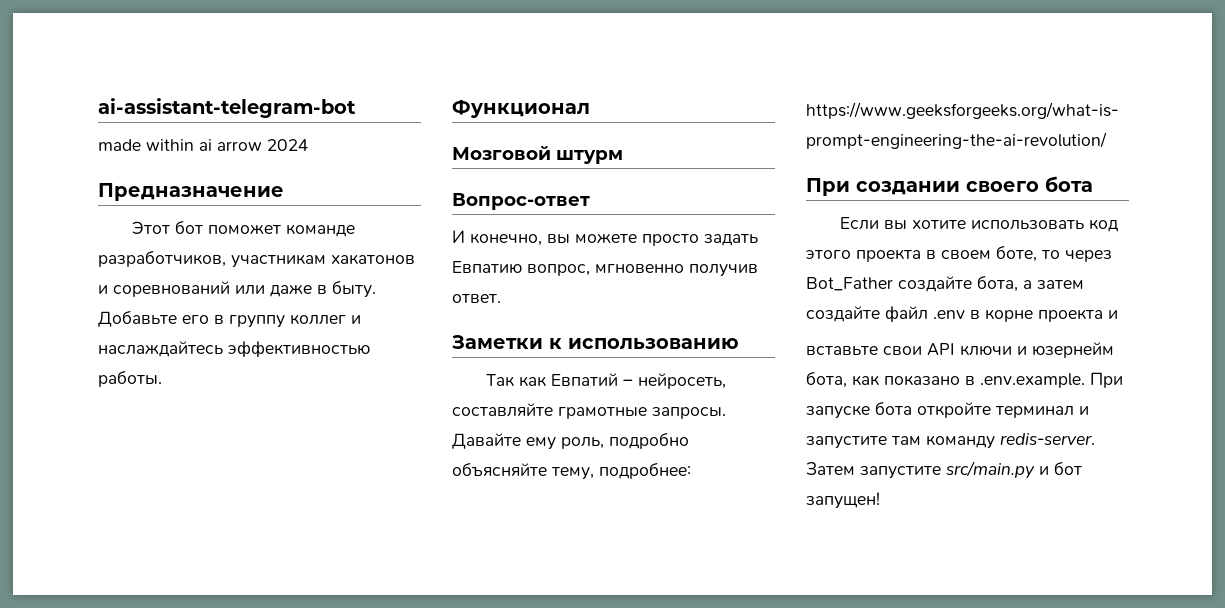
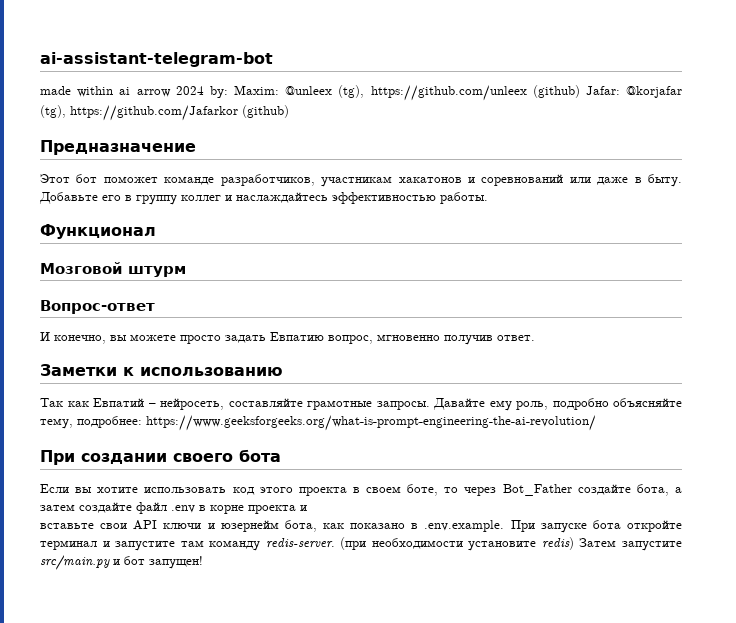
(308, 145) none -> [209,85,682,101] [40,105,289,121] by: Maxim: @unleex (tg), https://github.com/unleex (github) Jafar: @korjafar (tg), https://github.com/Jafarkor (github)
(1095, 439) none -> [340,537,574,551] (при необходимости установите redis)

